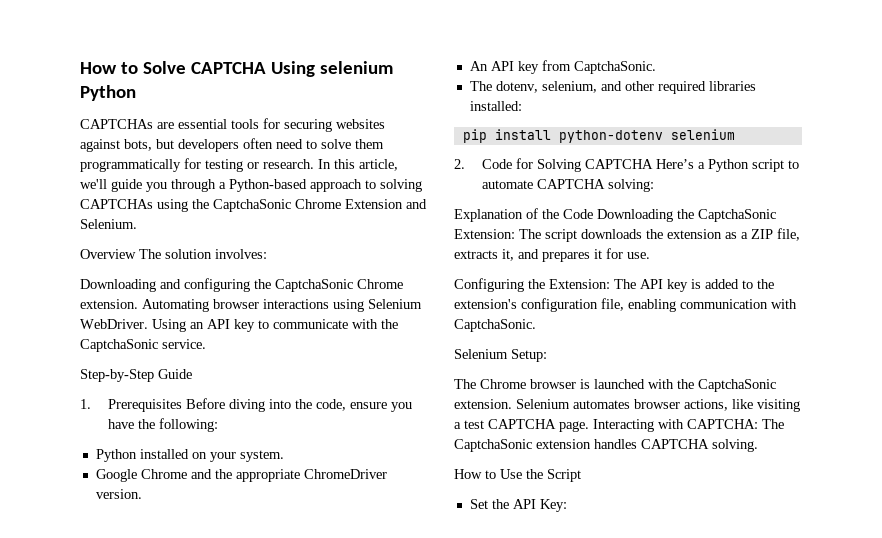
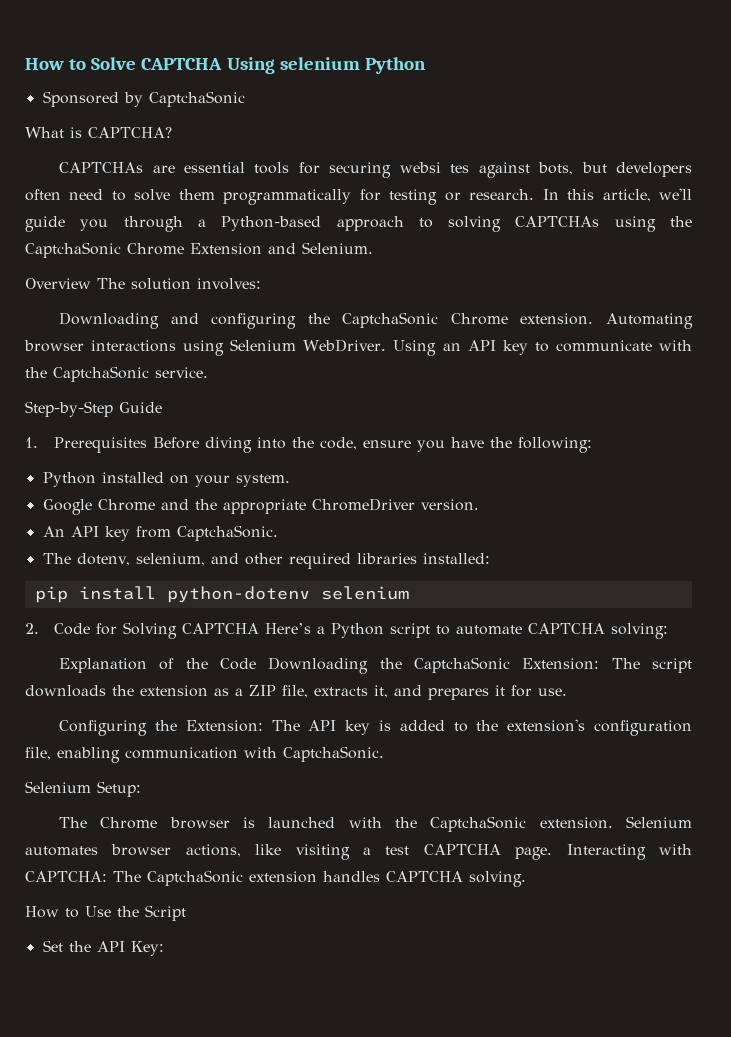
(136, 93) none -> [42,91,245,107] [25,127,172,138] // Sponsored by CaptchaSonic // What is CAPTCHA?
[336,119,385,129] websites -> [399,162,470,173] websi tes

